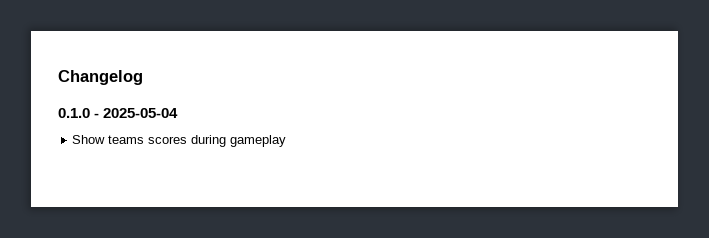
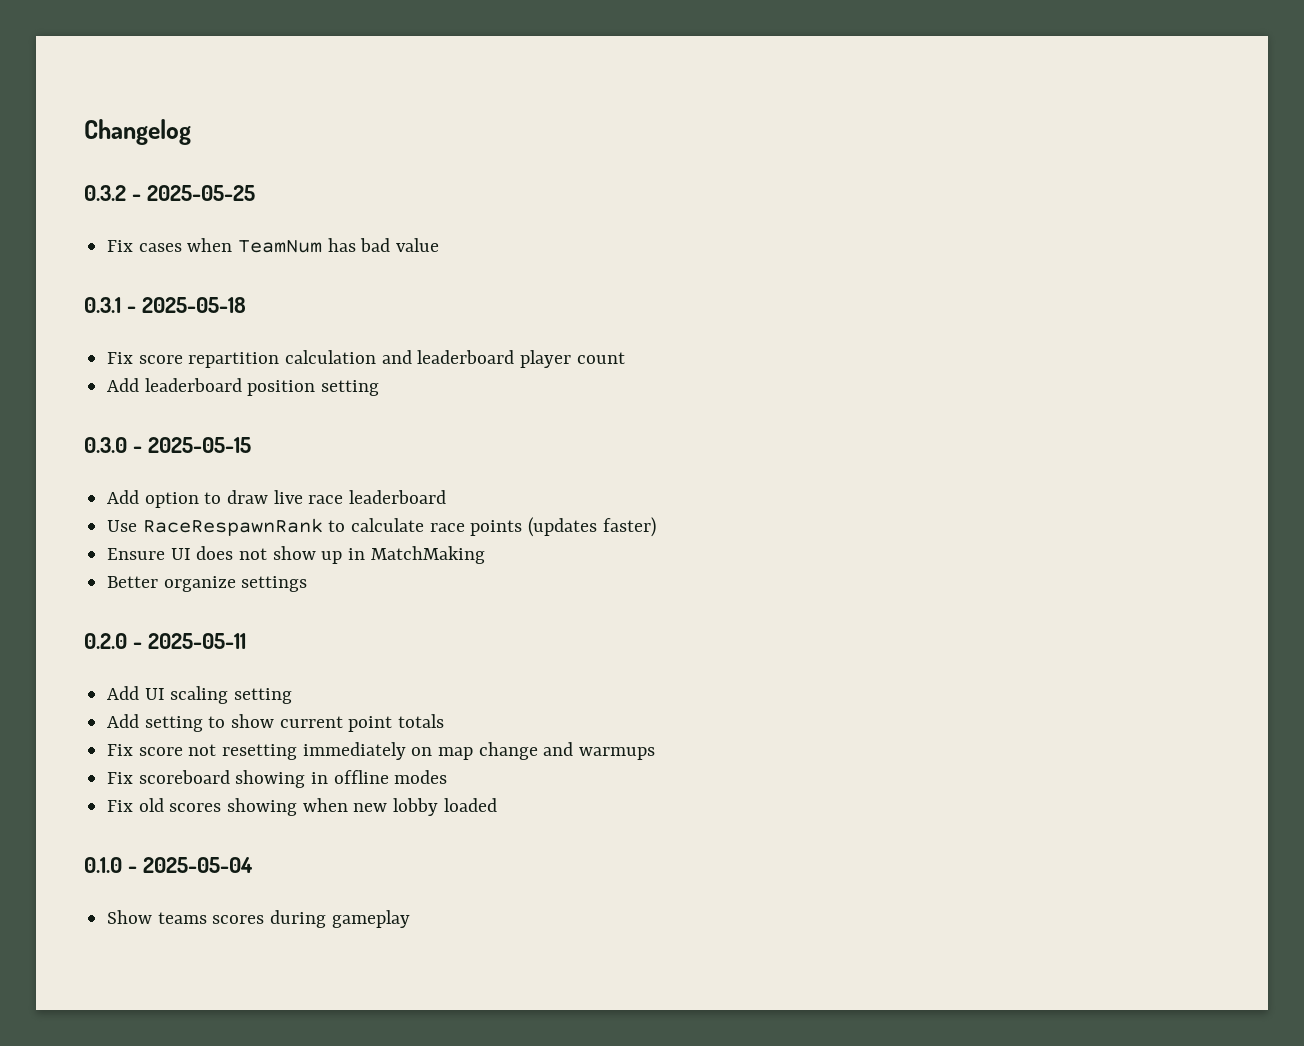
(143, 77) none -> [84,185,255,201] [107,238,440,253] [84,297,246,313] [107,350,625,368] [107,378,380,396] [84,437,251,453] [107,490,447,508] [107,517,656,537] [107,546,485,564] [107,576,308,592] [84,633,246,649] [107,686,293,704] [107,714,445,732] [107,742,656,760] [107,770,448,788] [107,798,497,816] // 0.3.2 - 2025-05-25 // Fix cases when TeamNum has bad value // 0.3.1 - 2025-05-18 // Fix score repartition calculation and leaderboard player count // Add leaderboard position setting // 0.3.0 - 2025-05-15 // Add option to draw live race leaderboard // Use RaceRespawnRank to calculate race points (updates faster) // Ensure UI does not show up in MatchMaking // Better organize settings // 0.2.0 - 2025-05-11 // Add UI scaling setting // Add setting to show current point totals // Fix score not resetting immediately on map change and warmups // Fix scoreboard showing in offline modes // Fix old scores showing when new lobby loaded

